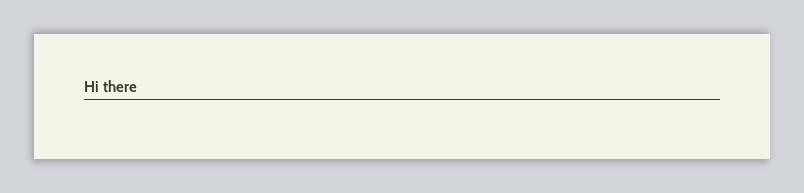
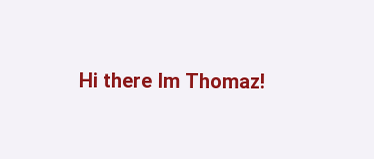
(138, 86) none -> [156,72,267,89] Im Thomaz!

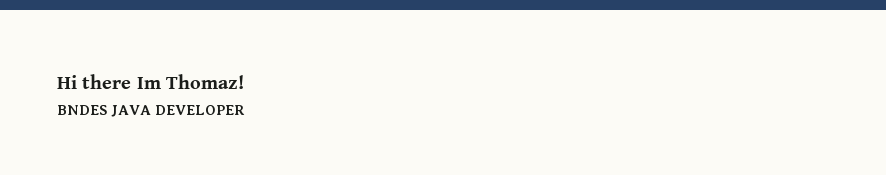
(267, 80) none -> [57,105,245,117] // BNDES JAVA DEVELOPER

